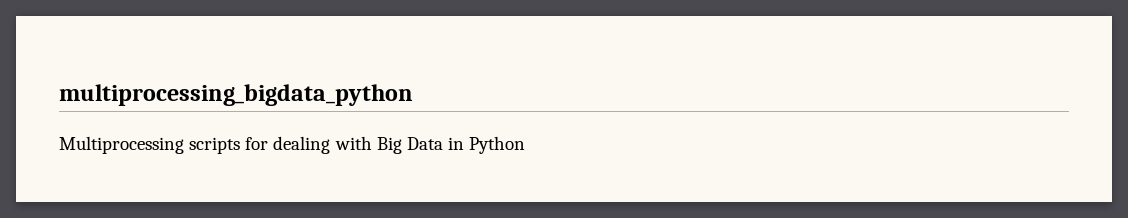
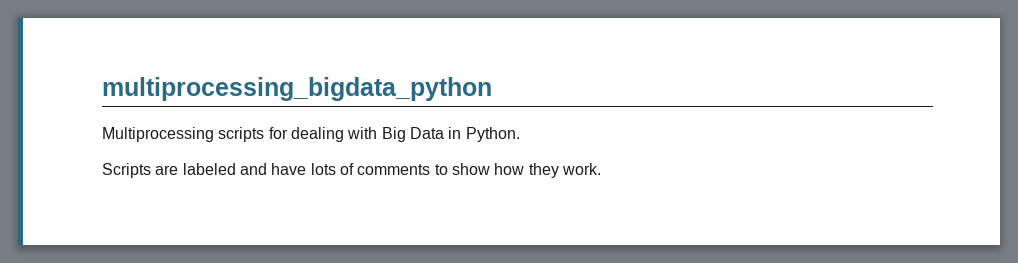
[469,136,526,154] Python -> [465,127,520,142] [102,163,601,178] Python. // Scripts are labeled and have lots of comments to show how they work.

